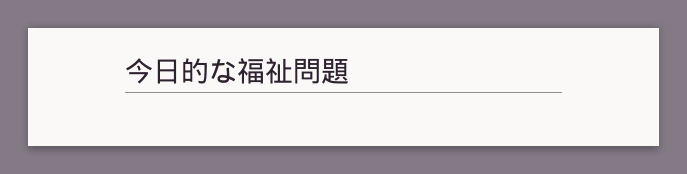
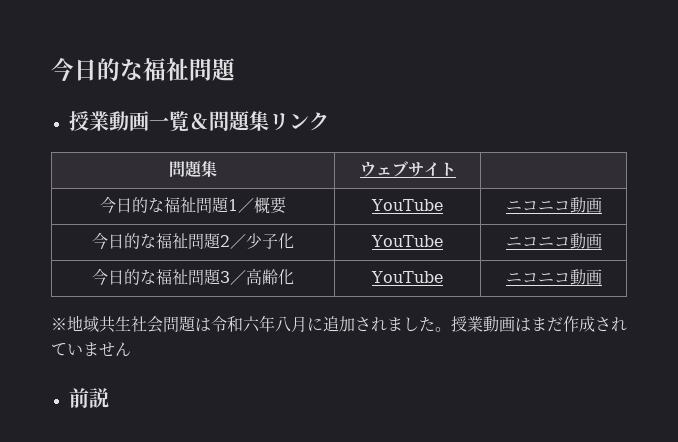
[125,58,349,84] 今日的な福祉問題 -> [51,58,237,82] [68,111,329,132] [169,160,217,177] [359,161,456,177] [100,196,286,214] [371,199,444,211] [505,197,602,213] [92,232,294,250] [371,235,444,247] [505,233,602,249] [92,268,294,286] [371,271,444,283] [505,269,602,285] [51,315,627,333] [51,342,131,356] [68,388,109,408] 今日的な福祉問題 // 授業動画一覧＆問題集リンク // 問題集 | ウェブサイト | // 今日的な福祉問題1／概要 | YouTube | ニコニコ動画 // 今日的な福祉問題2／少子化 | YouTube | ニコニコ動画 // 今日的な福祉問題3／高齢化 | YouTube | ニコニコ動画 // ※地域共生社会問題は令和六年八月に追加されました。授業動画はまだ作成されていません // 前説

